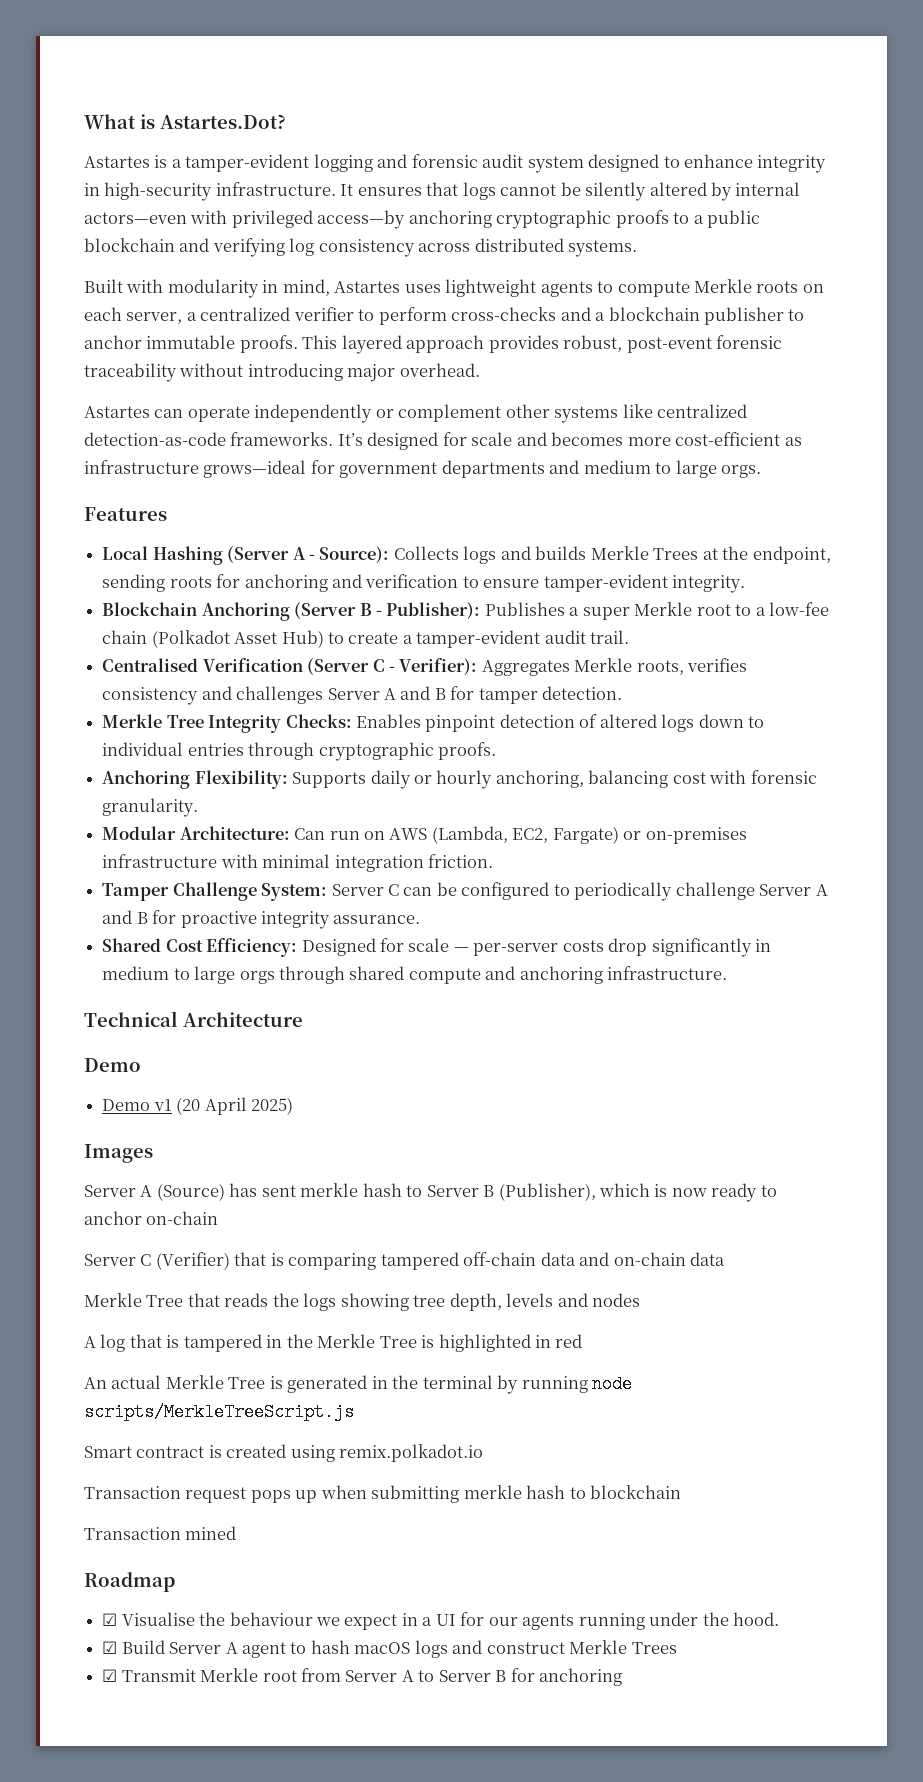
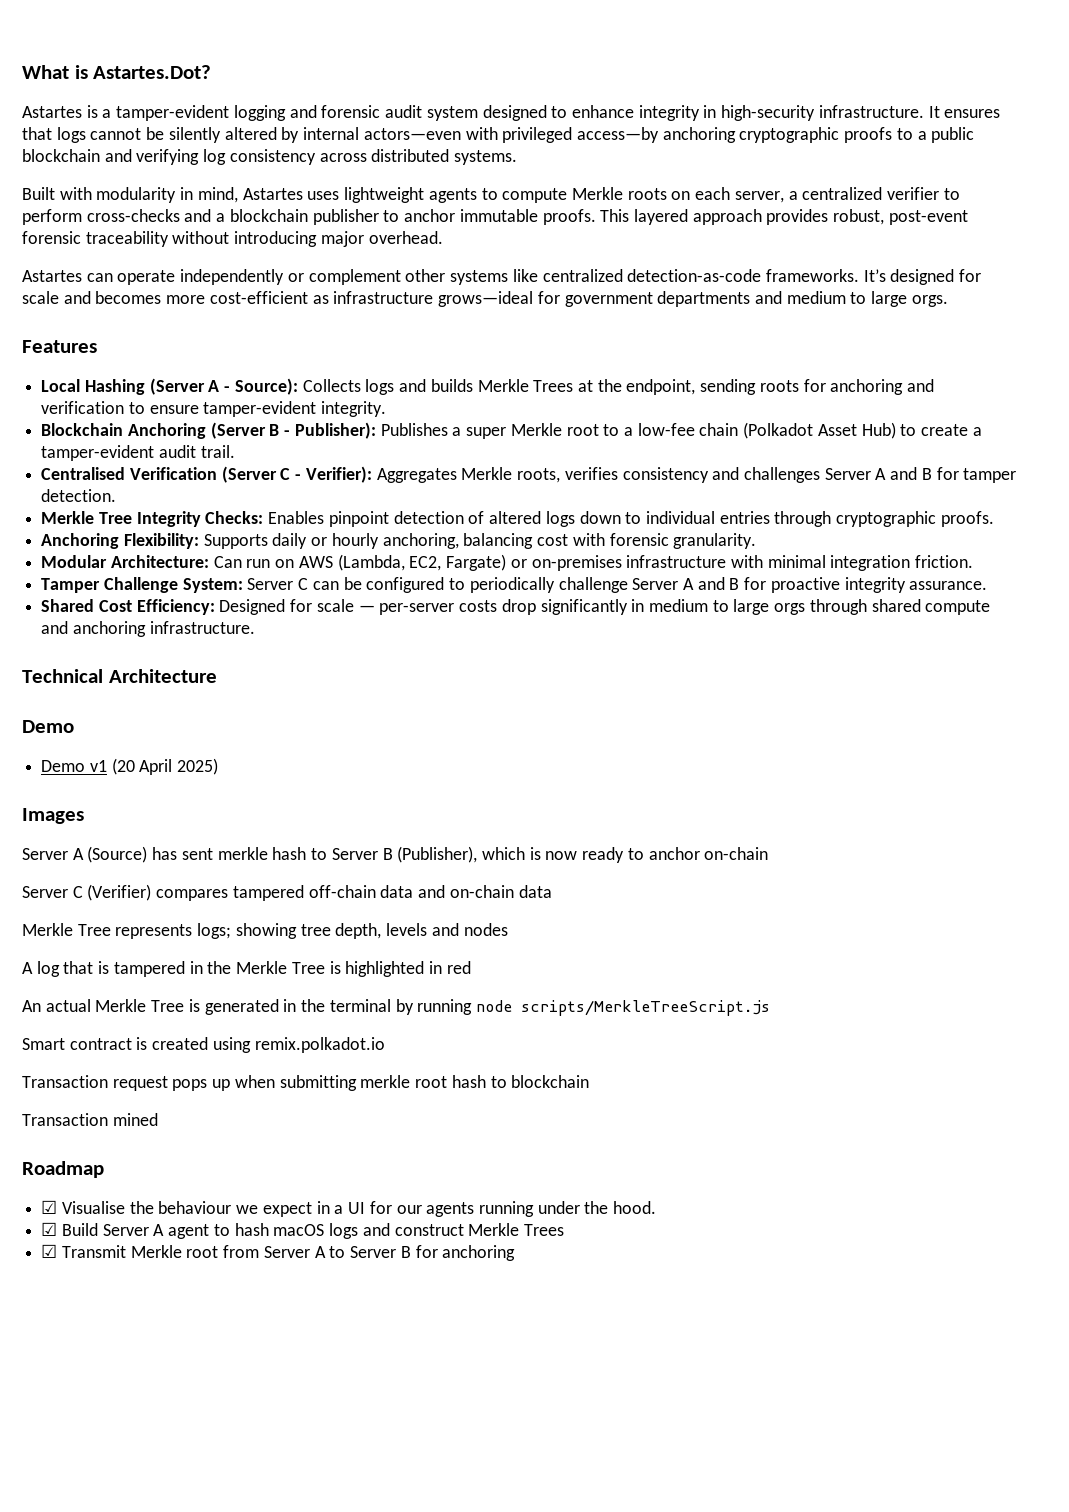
[234,1252,377,1270] that is comparing -> [156,889,229,901] compares
[187,1293,337,1311] that reads the logs -> [115,923,232,939] represents logs;
(522, 1492) none -> [415,1076,448,1088] root

